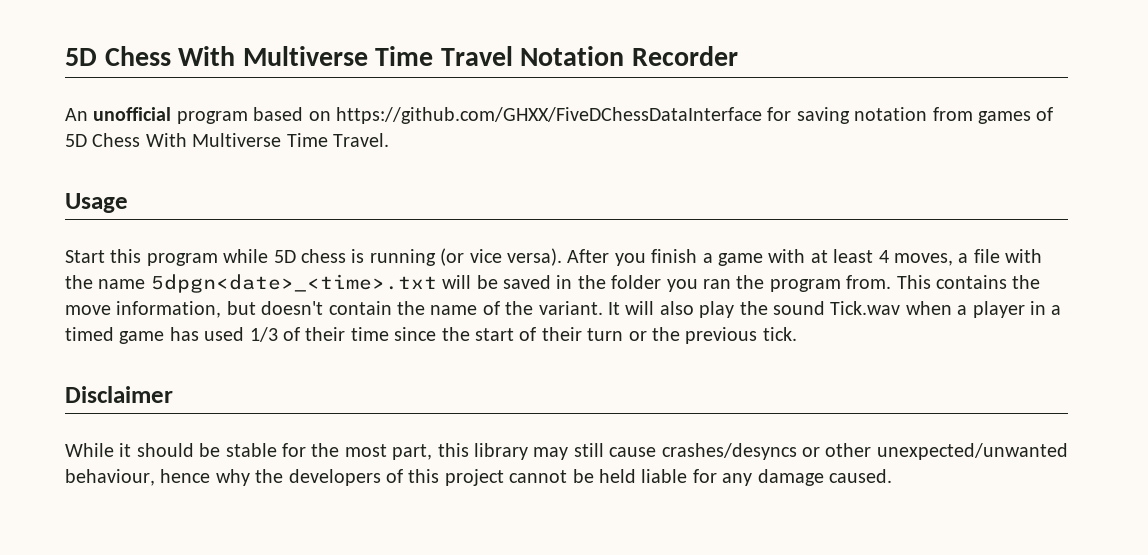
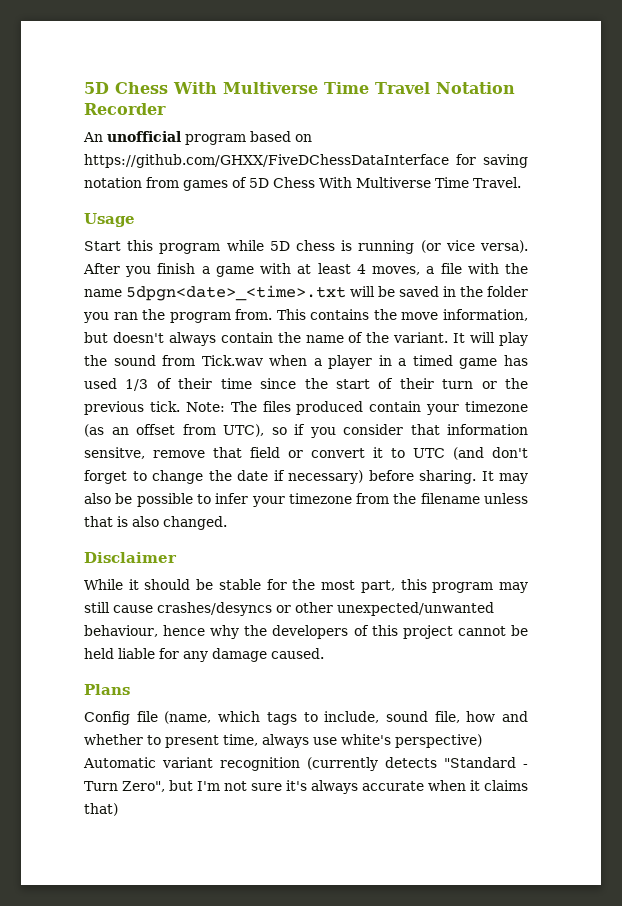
(324, 308) none -> [168,332,216,346] always
[659,301,694,315] also -> (496, 337) none
(825, 308) none -> [162,355,196,366] from
(797, 334) none -> [185,401,528,415] [84,424,528,438] [84,447,528,460] [84,470,528,484] [84,493,528,507] [84,516,227,530] Note: The files produced contain your timezone (as an offset from UTC), so if you consider that information sensitve, remove that field or convert it to UTC (and don't forget to change the date if necessary) before sharing. It may also be possible to infer your timezone from the filename unless that is also changed.
[473,443,528,460] library -> [432,582,494,593] program
(892, 476) none -> [84,684,130,695] [84,711,528,725] [84,734,482,748] [83,757,528,771] [84,780,528,794] [84,803,118,816] // Plans // Config file (name, which tags to include, sound file, how and whether to present time, always use white's perspective) Automatic variant recognition (currently detects "Standard - Turn Zero", but I'm not sure it's always accurate when it claims that)

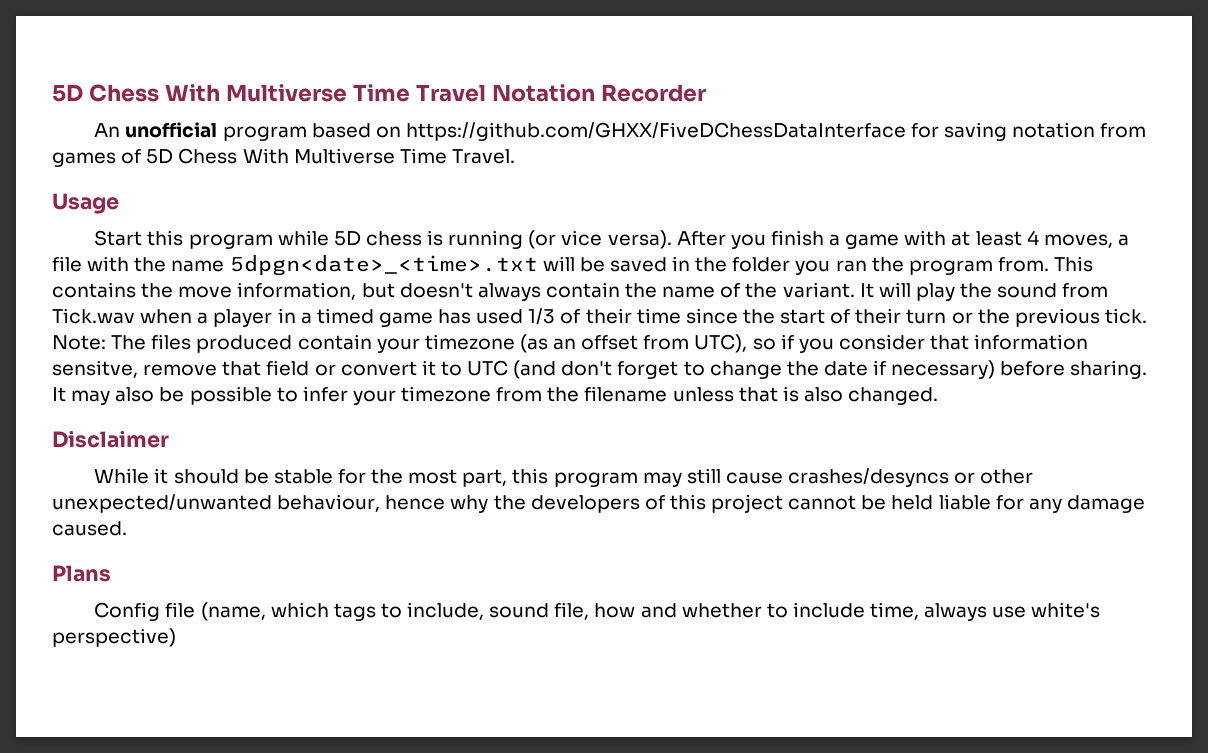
[165,735,219,748] present -> [792,602,865,618] include
[83,757,528,771] [84,780,528,794] [84,803,118,816] Automatic variant recognition (currently detects "Standard - Turn Zero", but I'm not sure it's always accurate when it claims that) -> (176, 637) none

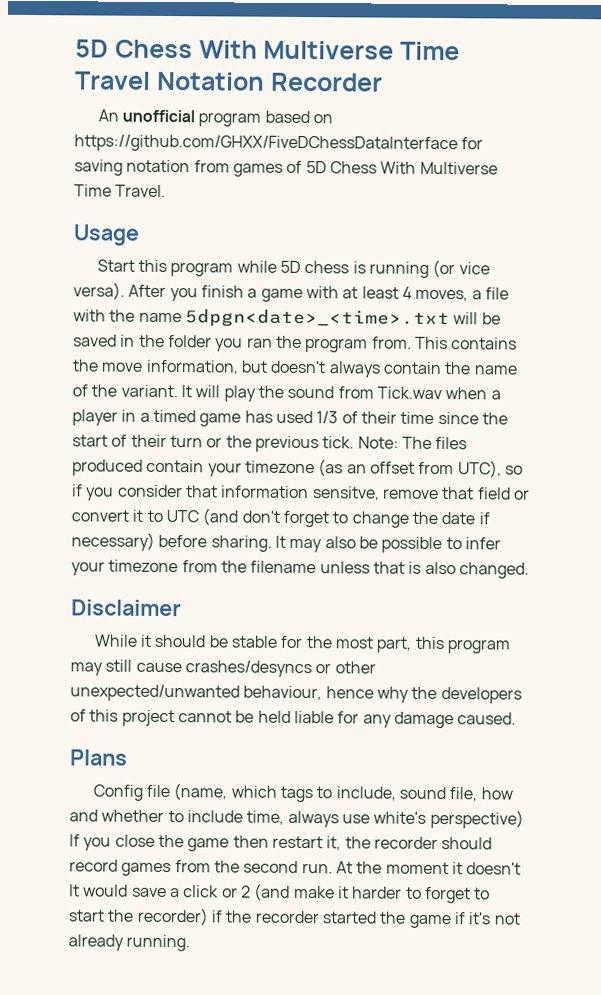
(176, 637) none -> [69,834,493,852] [69,859,522,877] [69,883,491,904] [68,907,520,929] [68,934,191,952] If you close the game then restart it, the recorder should record games from the second run. At the moment it doesn't It would save a click or 2 (and make it harder to forget to start the recorder) if the recorder started the game if it's not already running.

